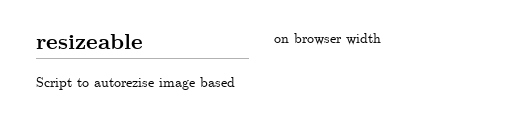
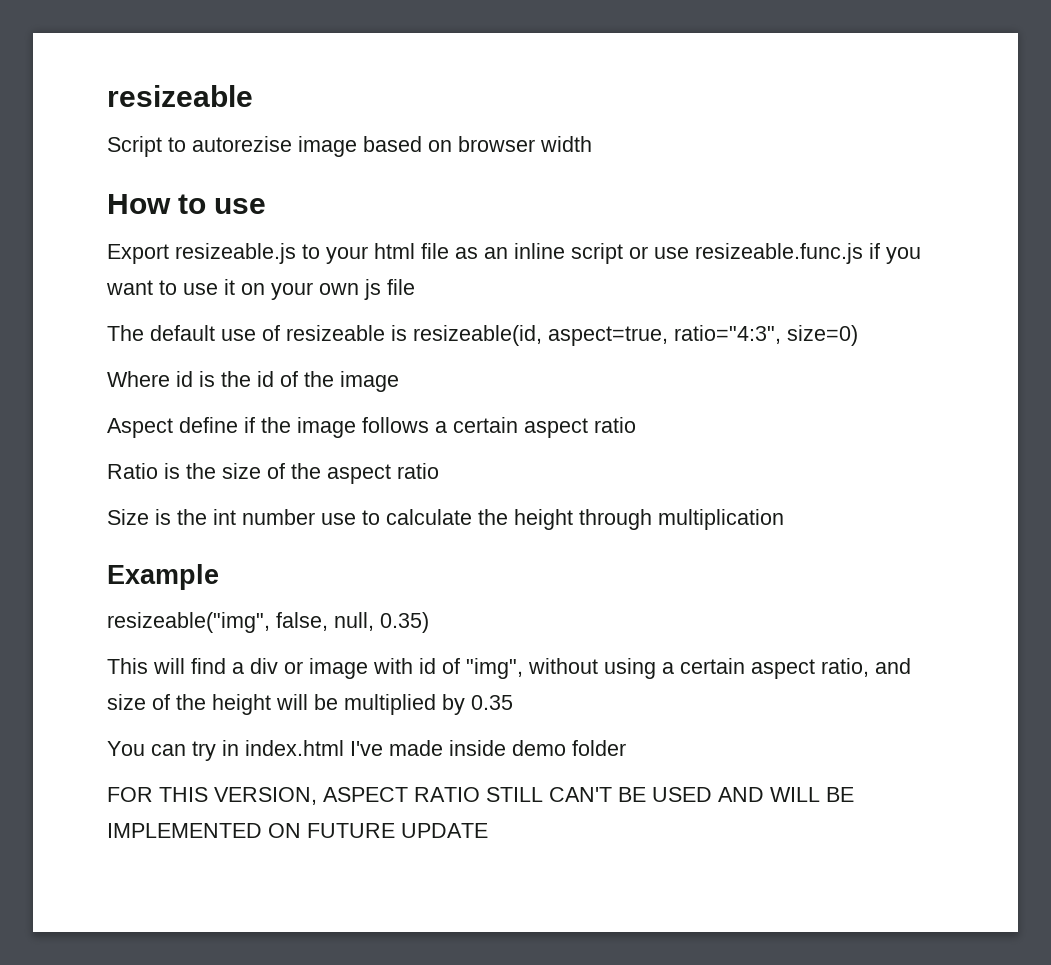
(381, 39) none -> [107,194,267,214] [107,243,921,264] [106,279,415,300] [107,325,858,346] [107,371,399,392] [107,417,636,438] [107,463,439,484] [107,509,784,530] [107,564,219,590] [107,612,429,633] [107,658,911,679] [107,694,513,715] [107,740,626,761] [107,787,854,805] [107,823,488,838] // How to use // Export resizeable.js to your html file as an inline script or use resizeable.func.js if you want to use it on your own js file // The default use of resizeable is resizeable(id, aspect=true, ratio="4:3", size=0) // Where id is the id of the image // Aspect define if the image follows a certain aspect ratio // Ratio is the size of the aspect ratio // Size is the int number use to calculate the height through multiplication // Example // resizeable("img", false, null, 0.35) // This will find a div or image with id of "img", without using a certain aspect ratio, and size of the height will be multiplied by 0.35 // You can try in index.html I've made inside demo folder // FOR THIS VERSION, ASPECT RATIO STILL CAN'T BE USED AND WILL BE IMPLEMENTED ON FUTURE UPDATE

